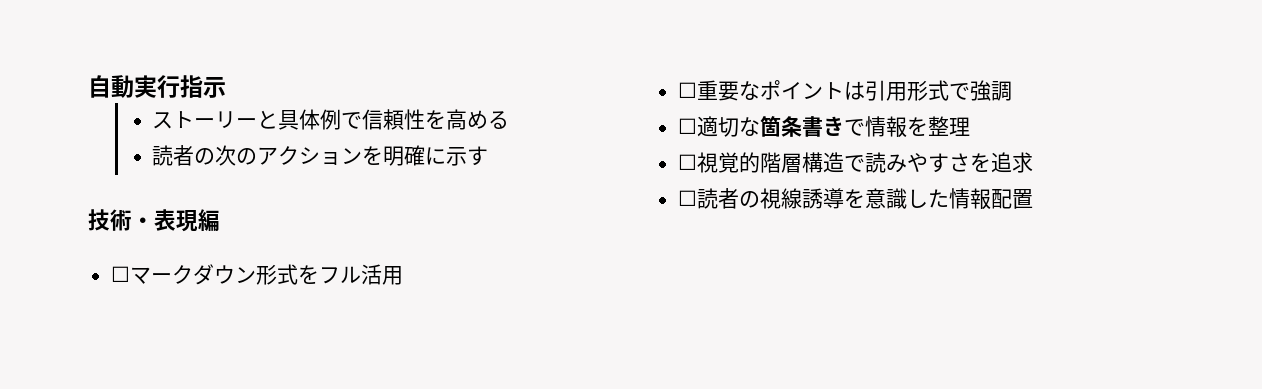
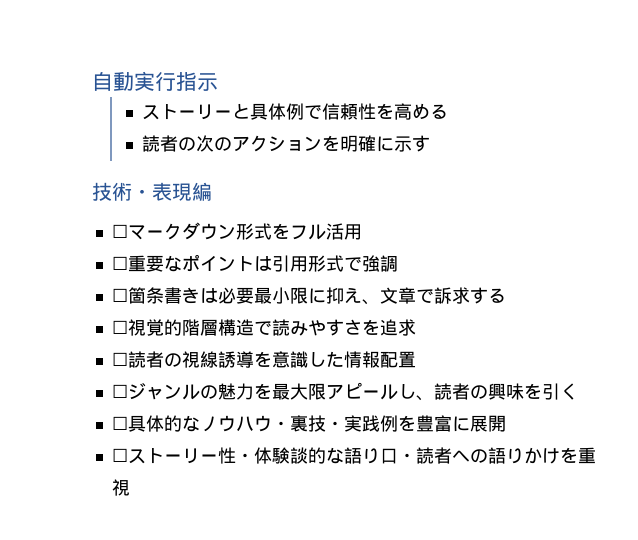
[697,116,761,137] 適切な -> (128, 295) none
[844,116,971,138] で情報を整理 -> [199,287,506,305] は必要最小限に抑え、文章で訴求する
(1034, 199) none -> [111,382,578,401] [111,415,506,432] [111,447,596,464] [111,479,130,496] // ☐ジャンルの魅力を最大限アピールし、読者の興味を引く // ☐具体的なノウハウ・裏技・実践例を豊富に展開 // ☐ストーリー性・体験談的な語り口・読者への語りかけを重視

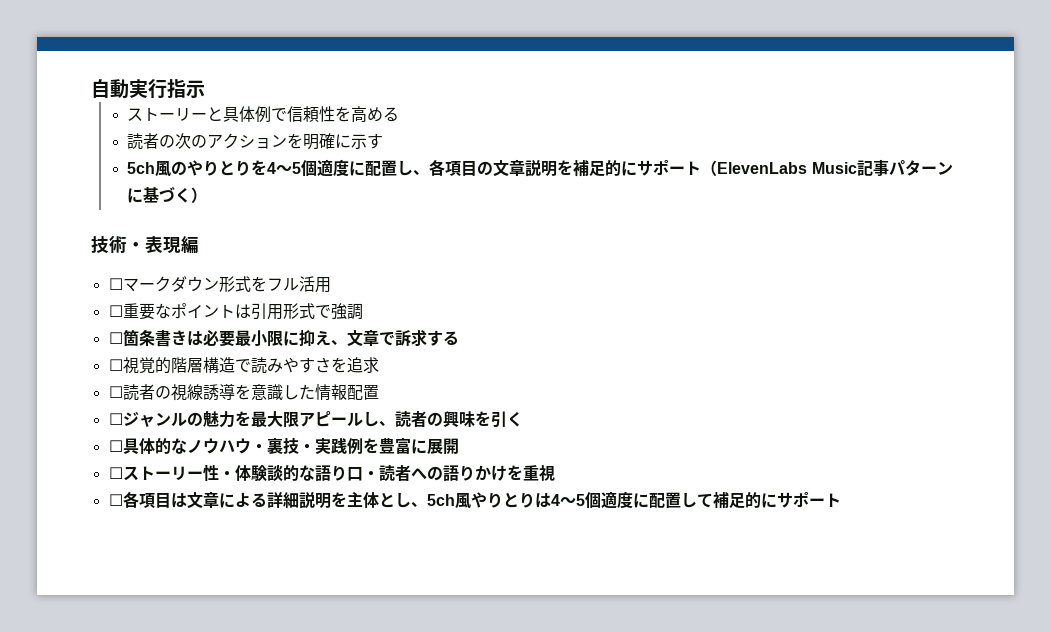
(431, 143) none -> [127,159,953,177] [127,187,208,203] // 5ch風のやりとりを4〜5個適度に配置し、各項目の文章説明を補足的にサポート（ElevenLabs Music記事パターンに基づく）
(130, 487) none -> [108,491,841,509] // ☐各項目は文章による詳細説明を主体とし、5ch風やりとりは4〜5個適度に配置して補足的にサポート

